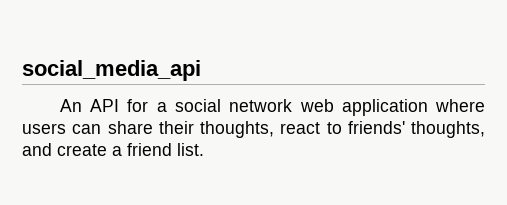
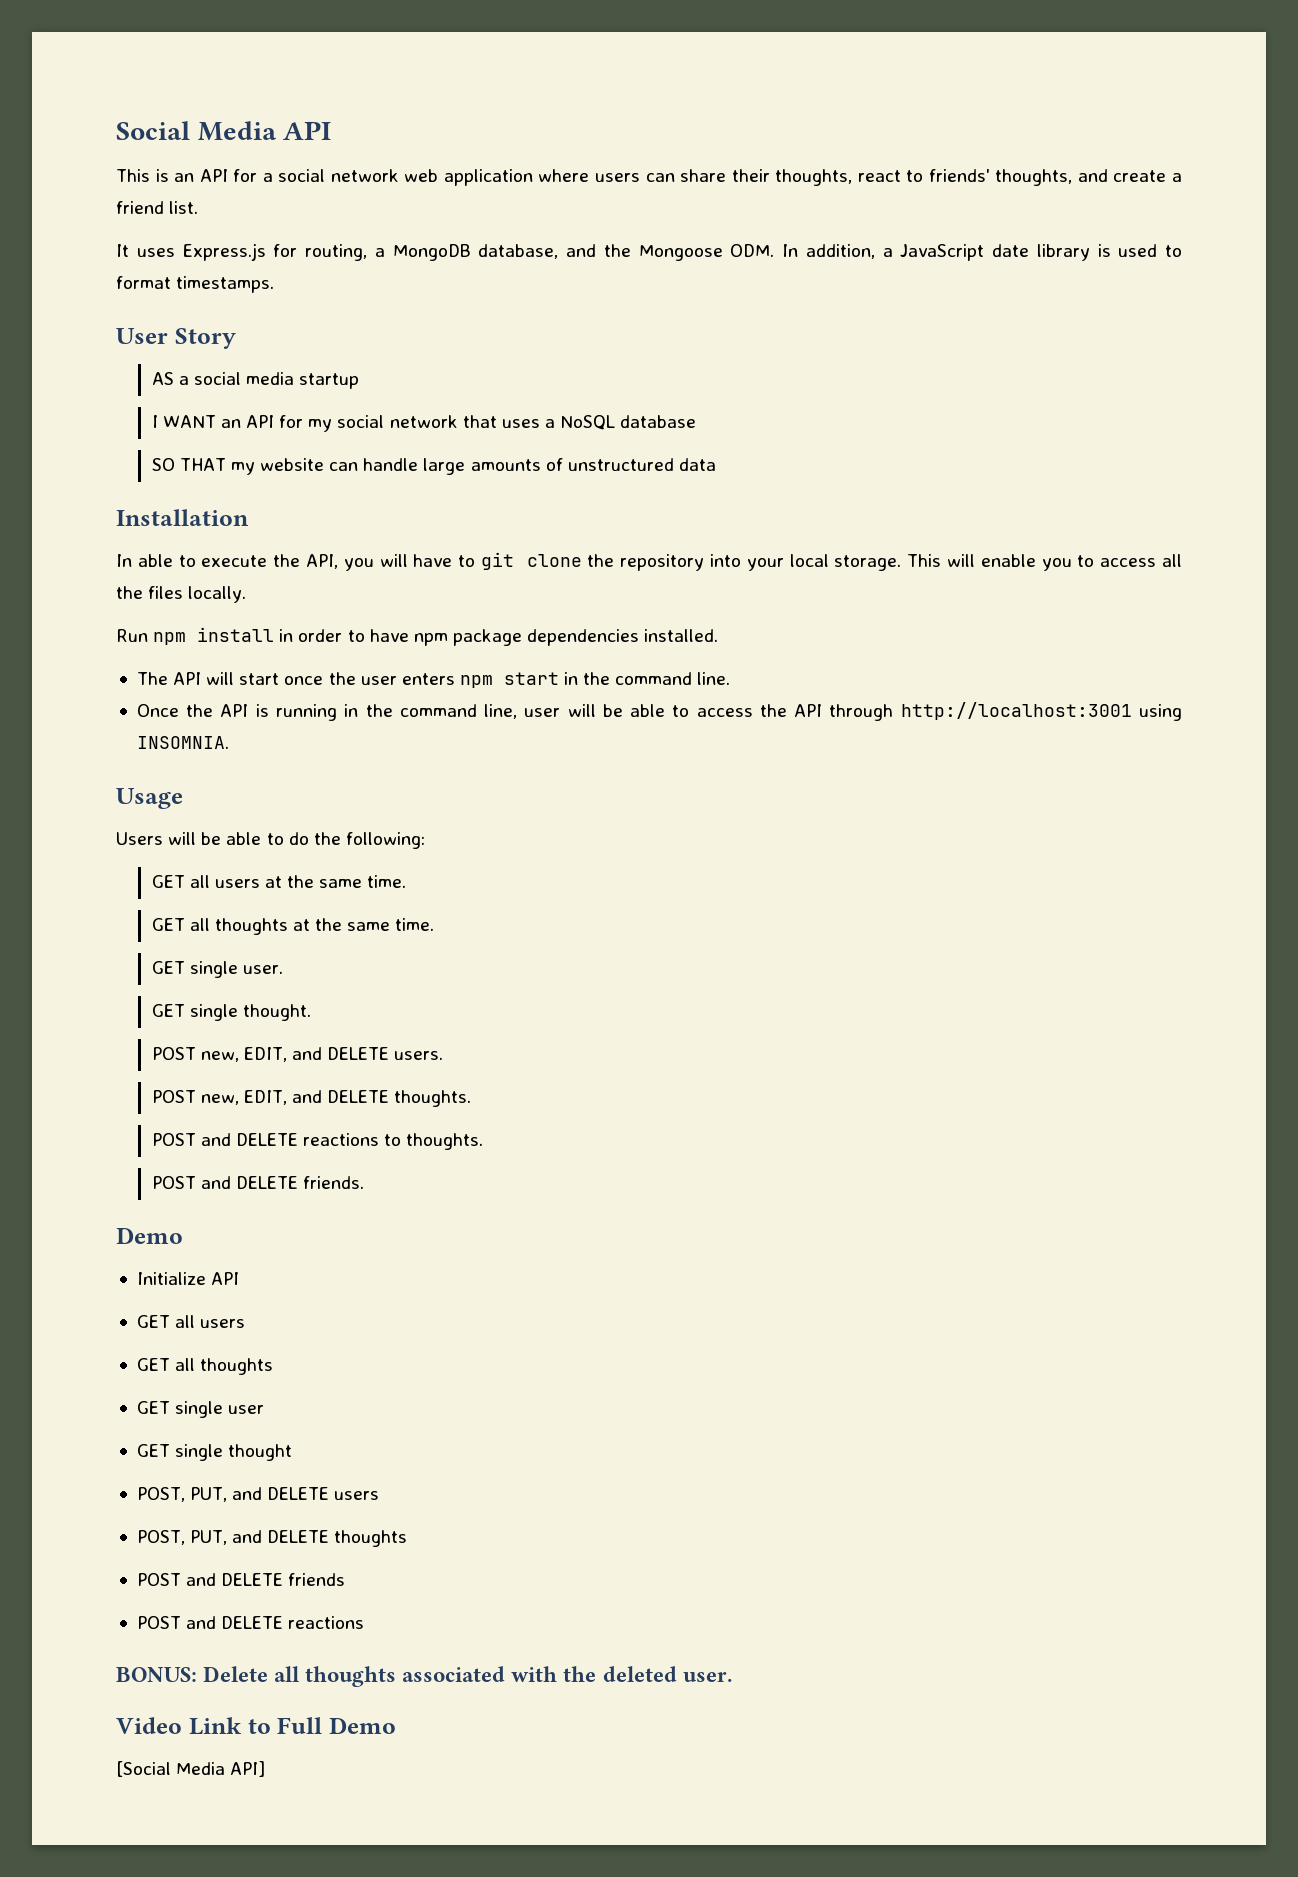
[22,60,201,81] [59,99,82,112] social_media_api // An -> [116,121,332,141] [116,169,195,182] Social Media API // This is an
(204, 149) none -> [116,243,1182,261] [116,276,275,293] [116,328,236,349] [151,372,360,389] [151,415,697,432] [151,458,716,475] [116,509,249,526] [116,552,1182,571] [116,586,247,603] [116,627,719,646] [136,672,731,688] [136,702,1182,721] [136,736,229,749] [116,788,183,809] [116,832,425,849] [151,875,407,888] [151,918,435,935] [151,961,283,978] [151,1004,311,1021] [151,1047,444,1062] [151,1090,472,1107] [151,1133,484,1150] [151,1176,365,1189] [116,1227,183,1244] [136,1272,240,1285] [136,1315,246,1328] [136,1358,274,1375] [136,1401,265,1418] [136,1444,293,1461] [136,1487,380,1502] [136,1530,408,1547] [136,1573,346,1586] [136,1616,365,1629] [116,1666,732,1687] [116,1717,396,1735] [116,1761,266,1777] // It uses Express.js for routing, a MongoDB database, and the Mongoose ODM. In addition, a JavaScript date library is used to format timestamps. // User Story // AS a social media startup // I WANT an API for my social network that uses a NoSQL database // SO THAT my website can handle large amounts of unstructured data // Installation // In able to execute the API, you will have to git clone the repository into your local storage. This will enable you to access all the files locally. // Run npm install in order to have npm package dependencies installed. // The API will start once the user enters npm start in the command line. // Once the API is running in the command line, user will be able to access the API through http://localhost:3001 using INSOMNIA. // Usage // Users will be able to do the following: // GET all users at the same time. // GET all thoughts at the same time. // GET single user. // GET single thought. // POST new, EDIT, and DELETE users. // POST new, EDIT, and DELETE thoughts. // POST and DELETE reactions to thoughts. // POST and DELETE friends. // Demo // Initialize API // GET all users // GET all thoughts // GET single user // GET single thought // POST, PUT, and DELETE users // POST, PUT, and DELETE thoughts // POST and DELETE friends // POST and DELETE reactions // BONUS: Delete all thoughts associated with the deleted user. // Video Link to Full Demo // [Social Media API]

